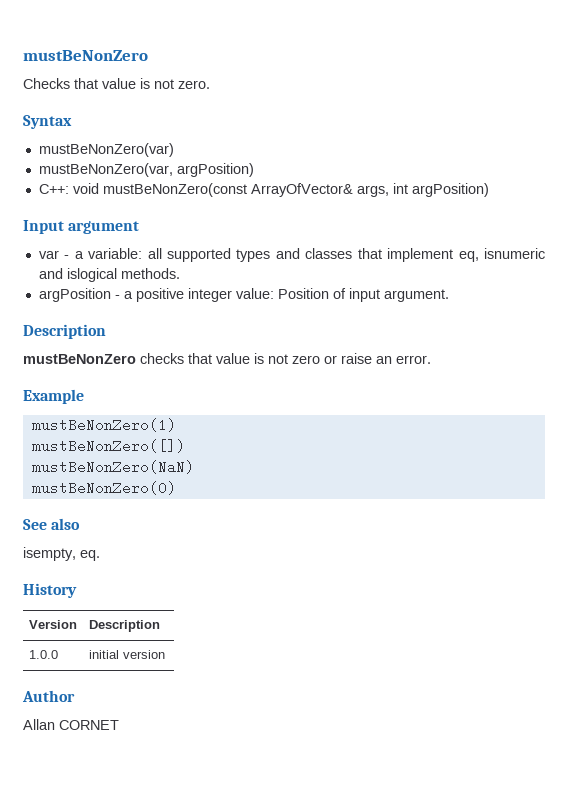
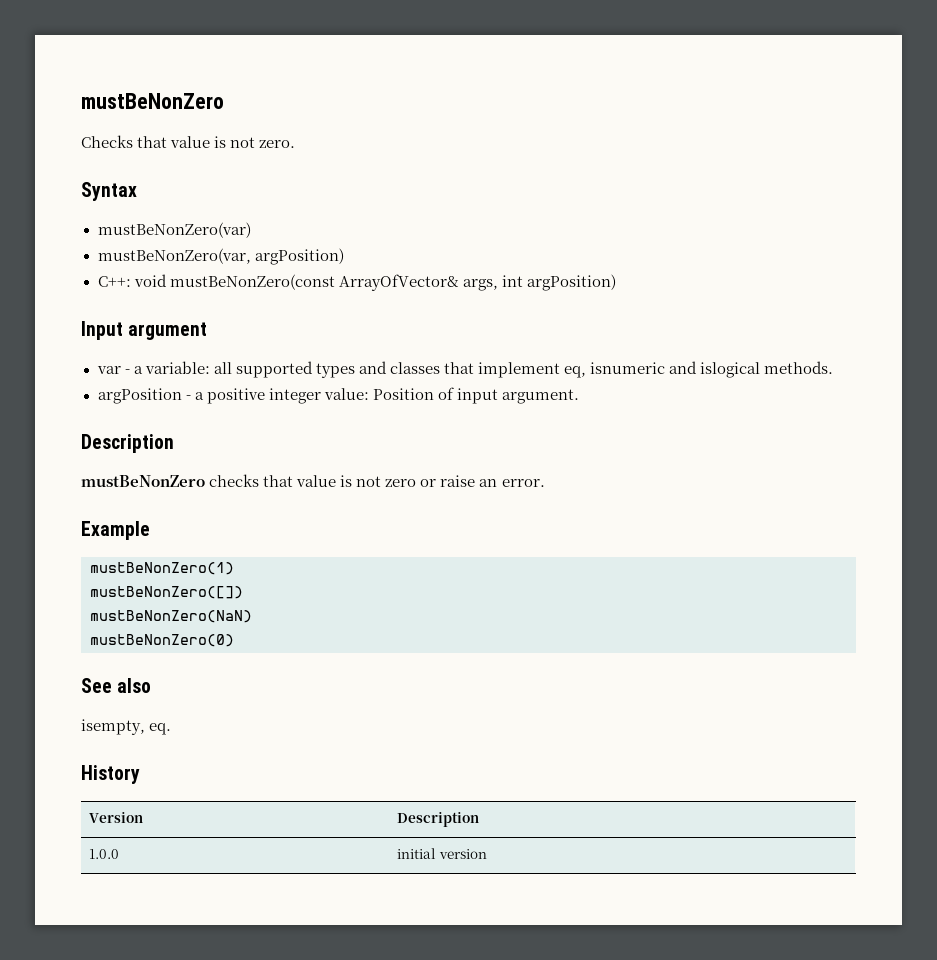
[22,690,75,702] [23,719,119,730] // Author // Allan CORNET -> (487, 854) none

